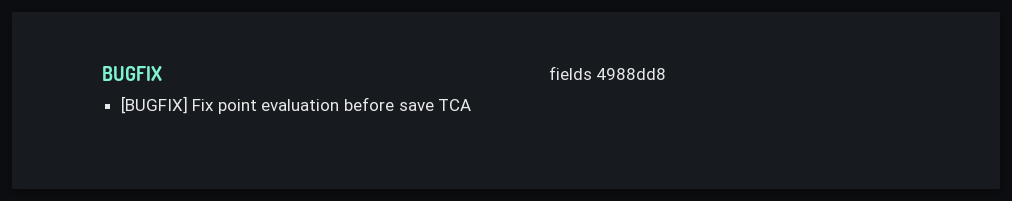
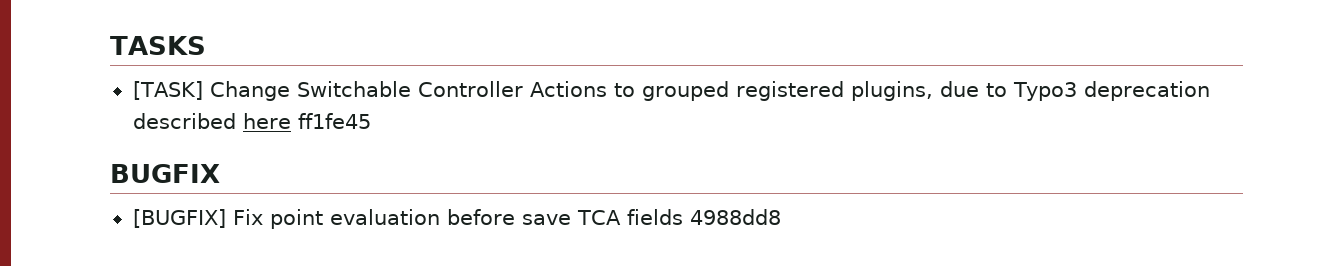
(102, 73) none -> [110,36,206,55] [132,81,1211,101] [132,113,371,129] TASKS // [TASK] Change Switchable Controller Actions to grouped registered plugins, due to Typo3 deprecation described here ff1fe45 //

